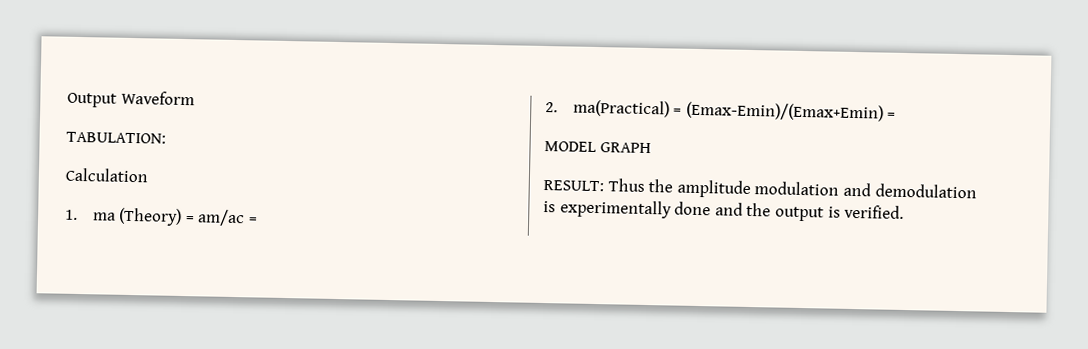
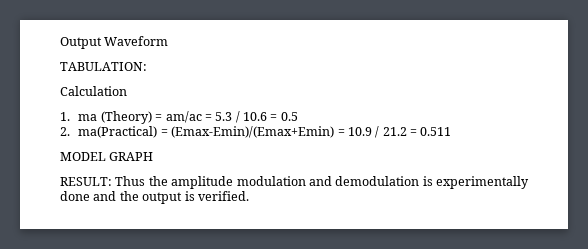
(259, 220) none -> [215,111,298,123] 5.3 / 10.6 = 0.5
(897, 115) none -> [347,126,452,138] 10.9 / 21.2 = 0.511

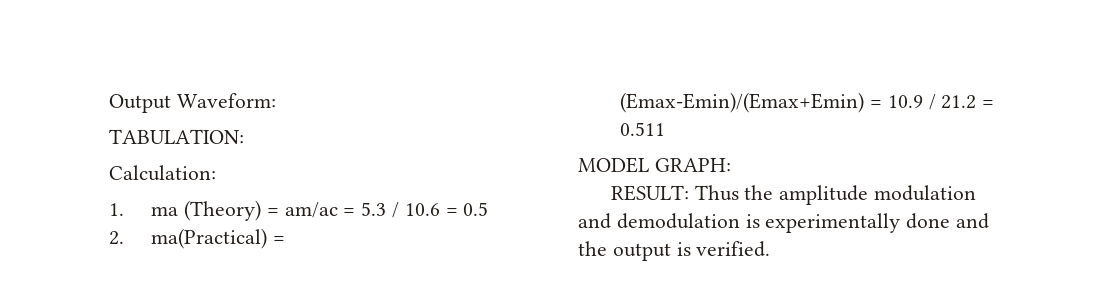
[104,36,169,46] Waveform -> [176,93,276,108] Waveform:
[60,86,127,96] Calculation -> [109,165,216,181] Calculation:
[109,152,154,161] GRAPH -> [654,158,731,172] GRAPH:

